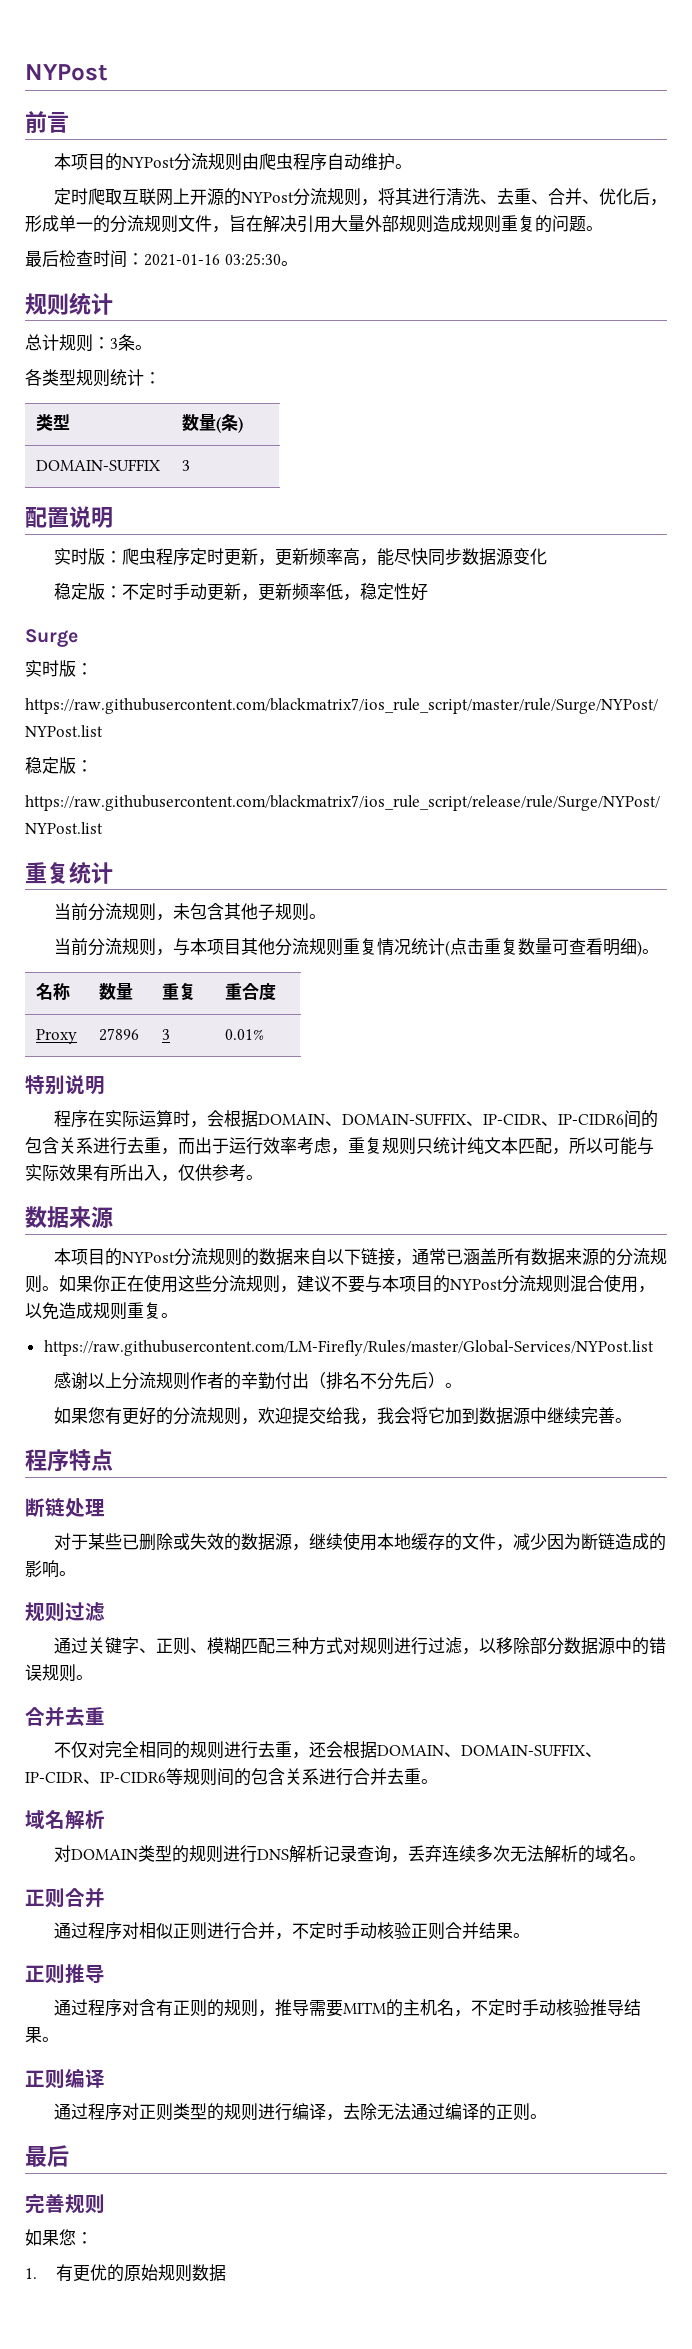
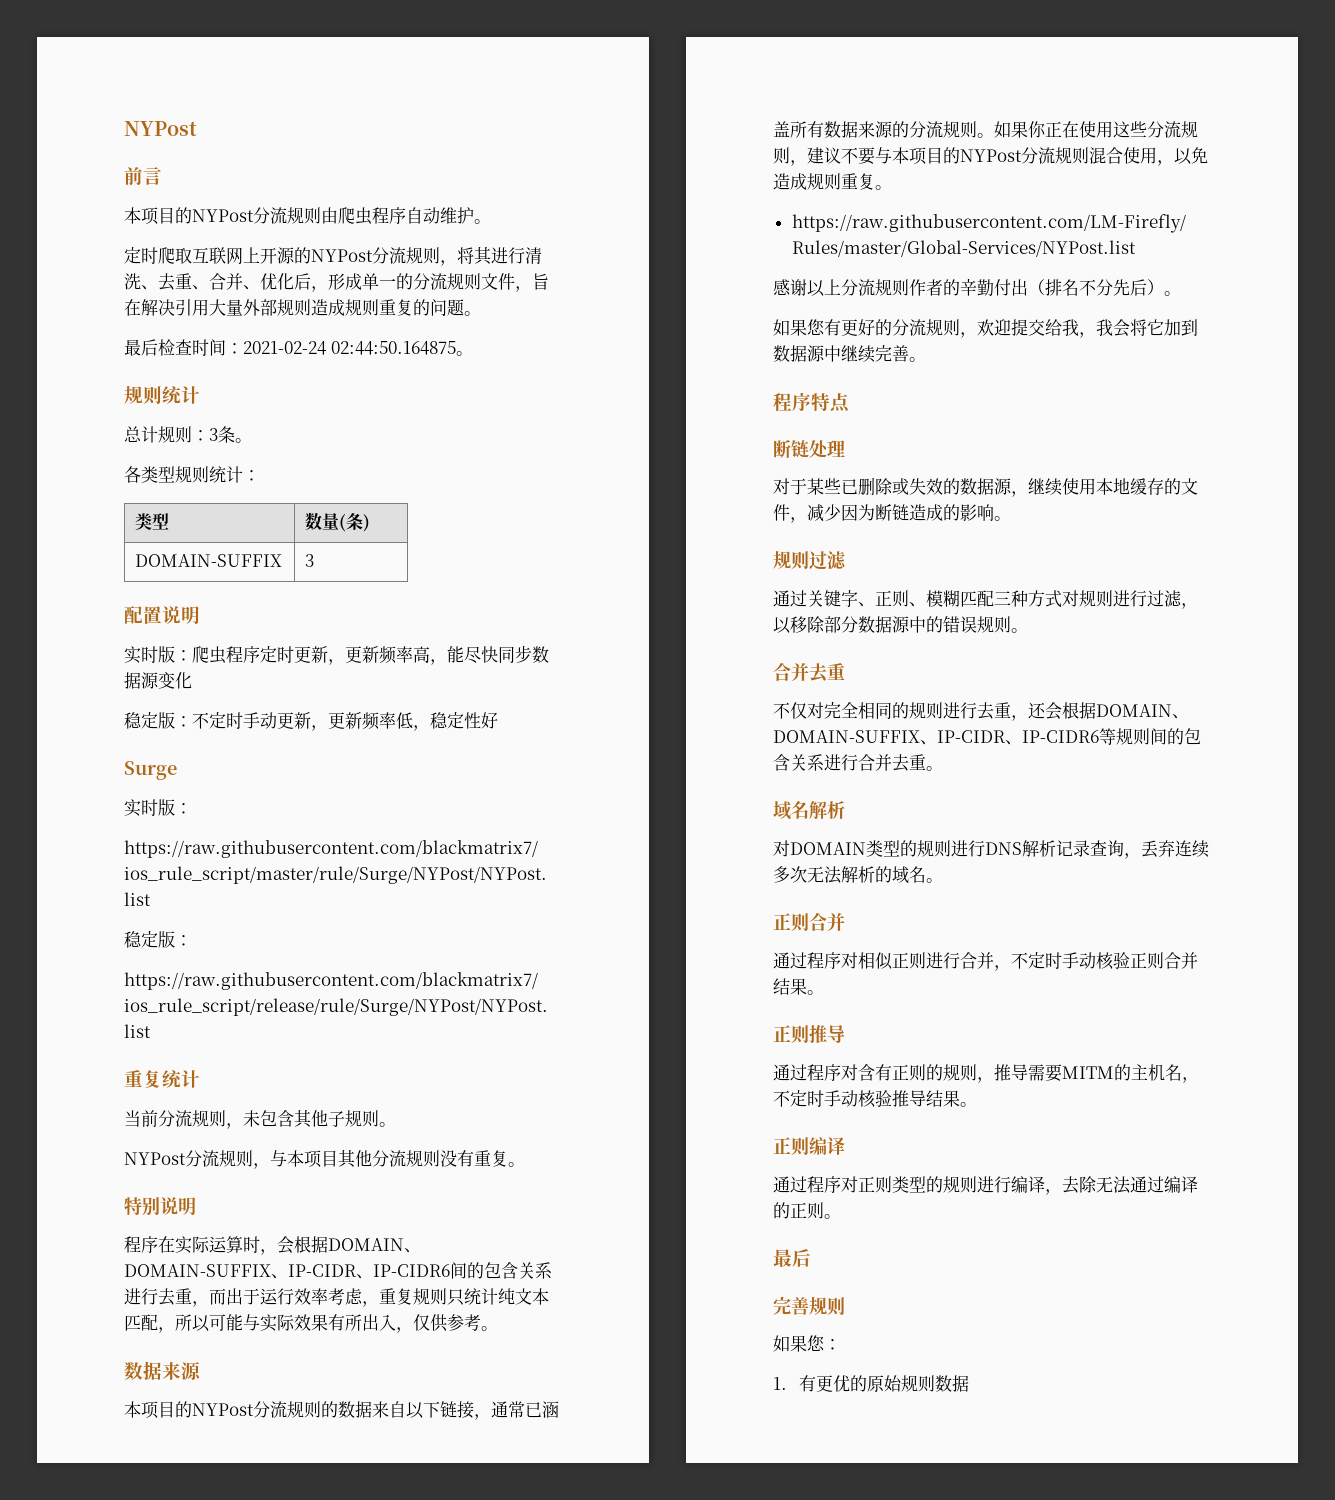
[144,253,281,266] 2021-01-16 03:25:30 -> [243,341,456,355] 2021-02-24 02:44:50.164875
[53,938,88,956] 当前 -> [124,1152,186,1165] NYPost
[342,938,659,957] [35,983,70,1001] [98,983,133,1000] [161,982,196,1000] [224,983,276,1001] [35,1029,77,1044] [98,1028,139,1041] [161,1029,170,1040] [224,1029,264,1040] 重复情况统计(点击重复数量可查看明细)。 // 名称 | 数量 | 重复 | 重合度 // Proxy | 27896 | 3 | 0.01% -> [440,1150,525,1167] 没有重复。

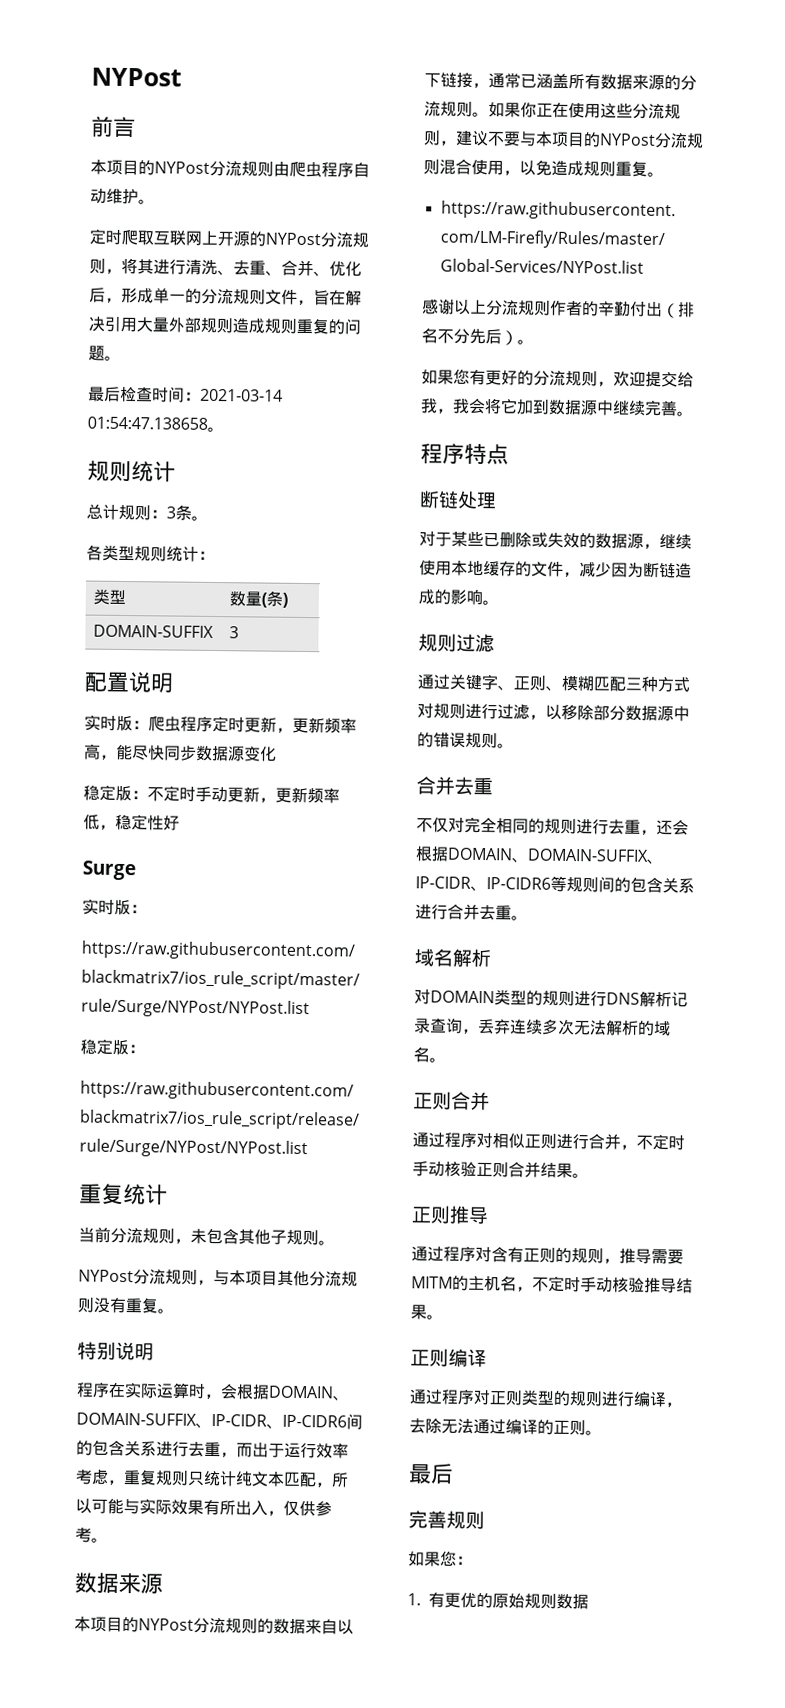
[243,341,456,355] 2021-02-24 02:44:50.164875 -> [200,388,283,402] [87,416,208,430] 2021-03-14 01:54:47.138658

